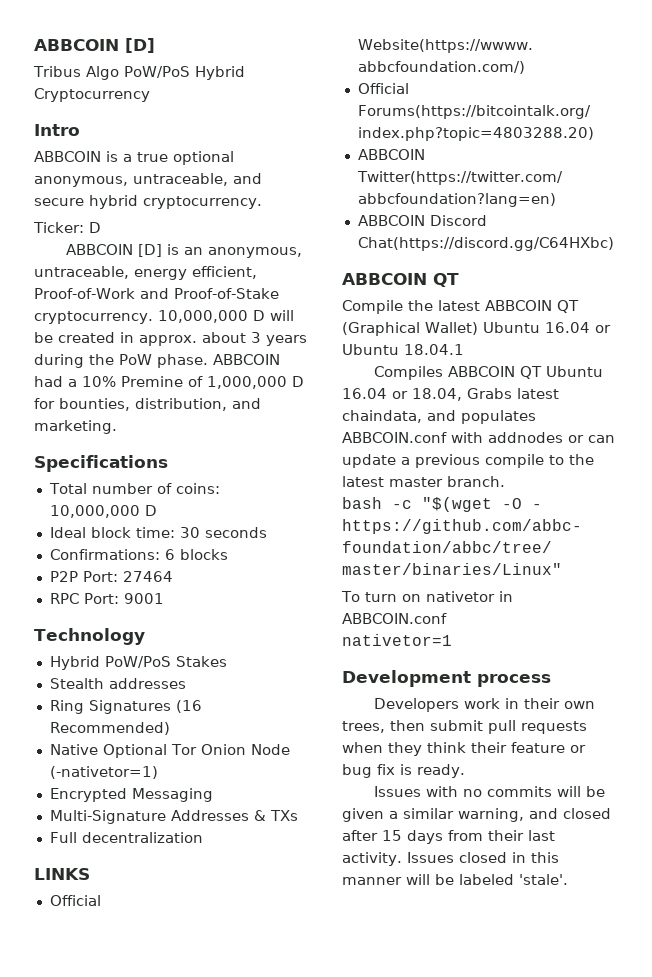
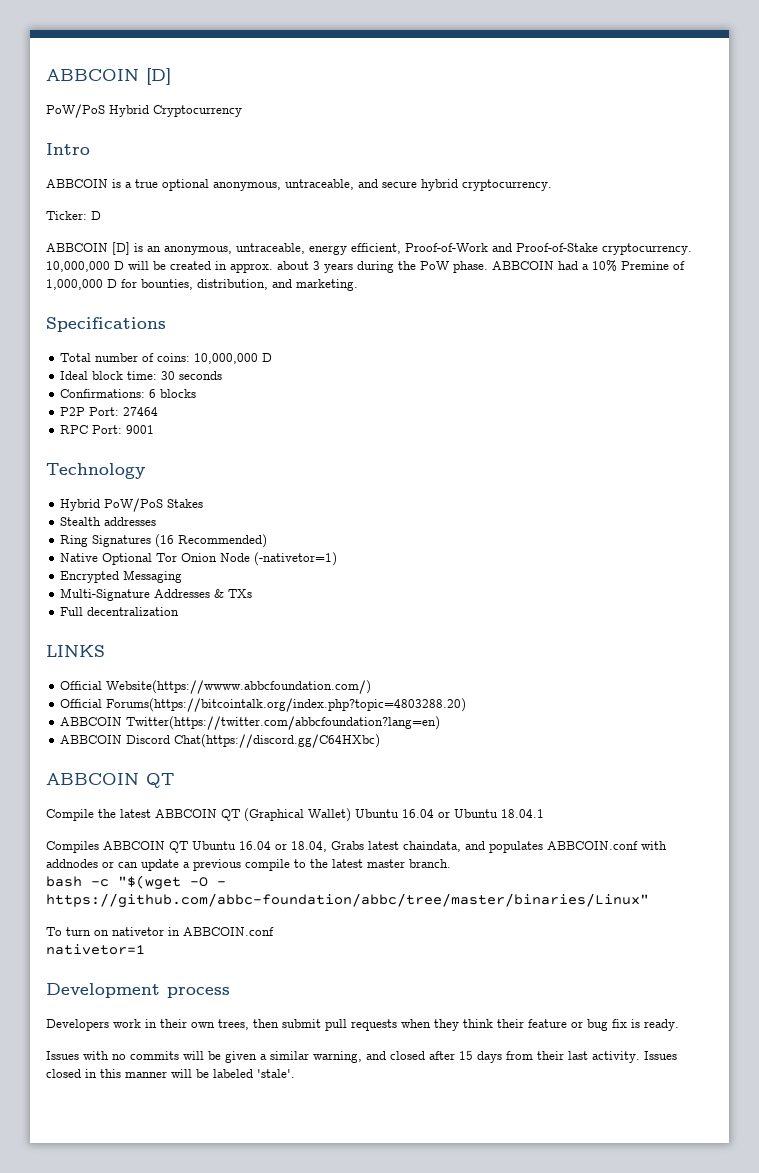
[33,66,119,80] Tribus Algo -> (171, 76) none

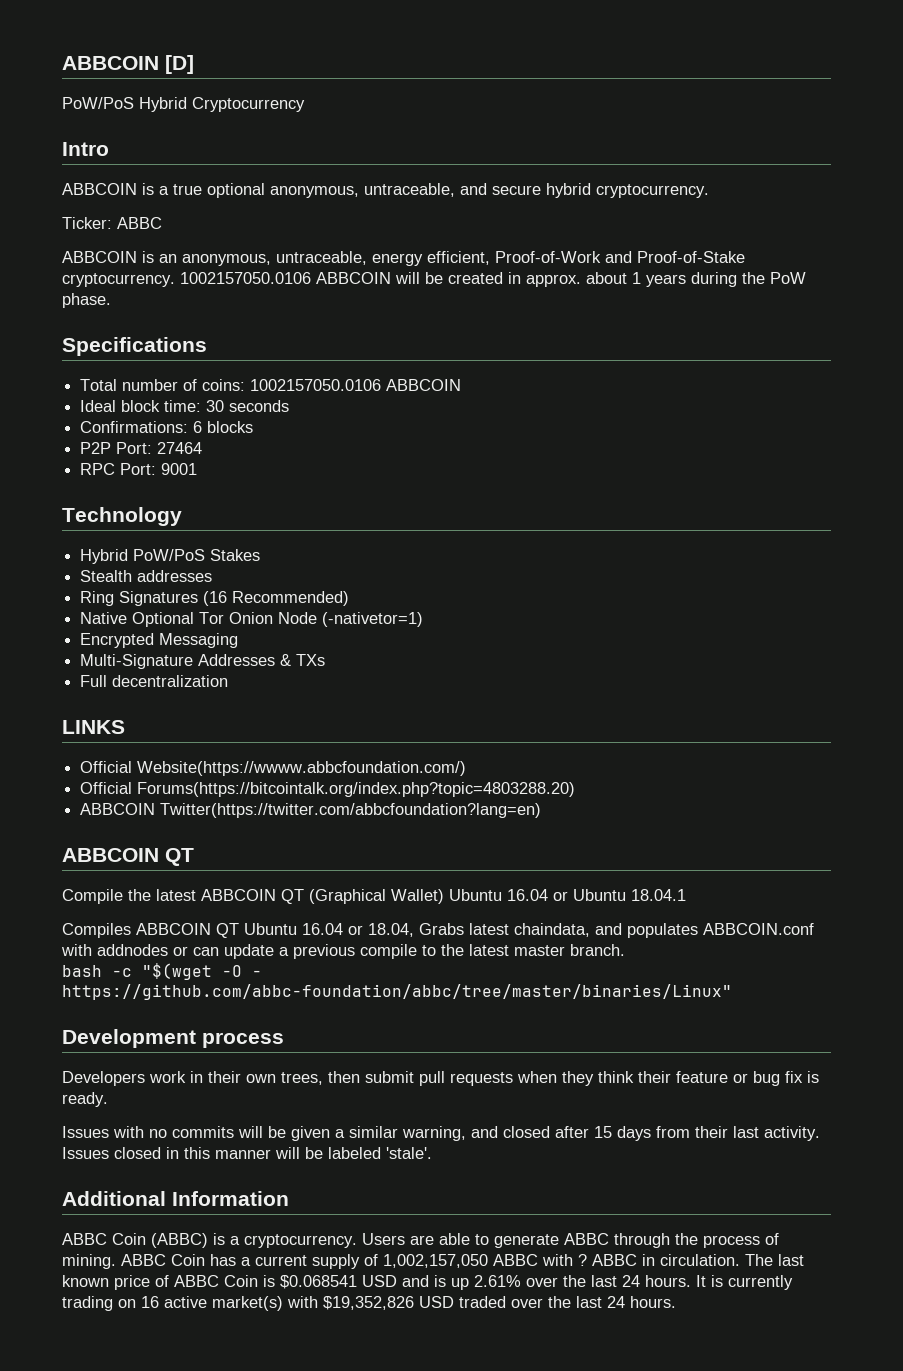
[91,211,101,220] [46,242,130,255] D // ABBCOIN [D] -> [117,217,162,229] [62,251,137,263] ABBC // ABBCOIN
[46,261,124,272] 10,000,000 D -> [180,272,391,284] 1002157050.0106 ABBCOIN
[313,261,320,270] 3 -> [632,272,641,284] 1
[492,260,685,272] [46,279,358,291] ABBCOIN had a 10% Premine of 1,000,000 D for bounties, distribution, and marketing. -> (111, 300) none
[194,353,273,364] 10,000,000 D -> [250,379,462,391] 1002157050.0106 ABBCOIN
[60,734,381,748] // ABBCOIN Discord Chat(https://discord.gg/C64HXbc) -> (542, 810) none
[46,927,274,936] [46,944,145,955] // To turn on nativetor in ABBCOIN.conf // nativetor=1 -> (732, 992) none
(295, 1073) none -> [62,1191,289,1206] [62,1233,779,1248] [62,1254,804,1269] [62,1275,793,1290] [62,1296,676,1311] // Additional Information // ABBC Coin (ABBC) is a cryptocurrency. Users are able to generate ABBC through the process of mining. ABBC Coin has a current supply of 1,002,157,050 ABBC with ? ABBC in circulation. The last known price of ABBC Coin is $0.068541 USD and is up 2.61% over the last 24 hours. It is currently trading on 16 active market(s) with $19,352,826 USD traded over the last 24 hours.

